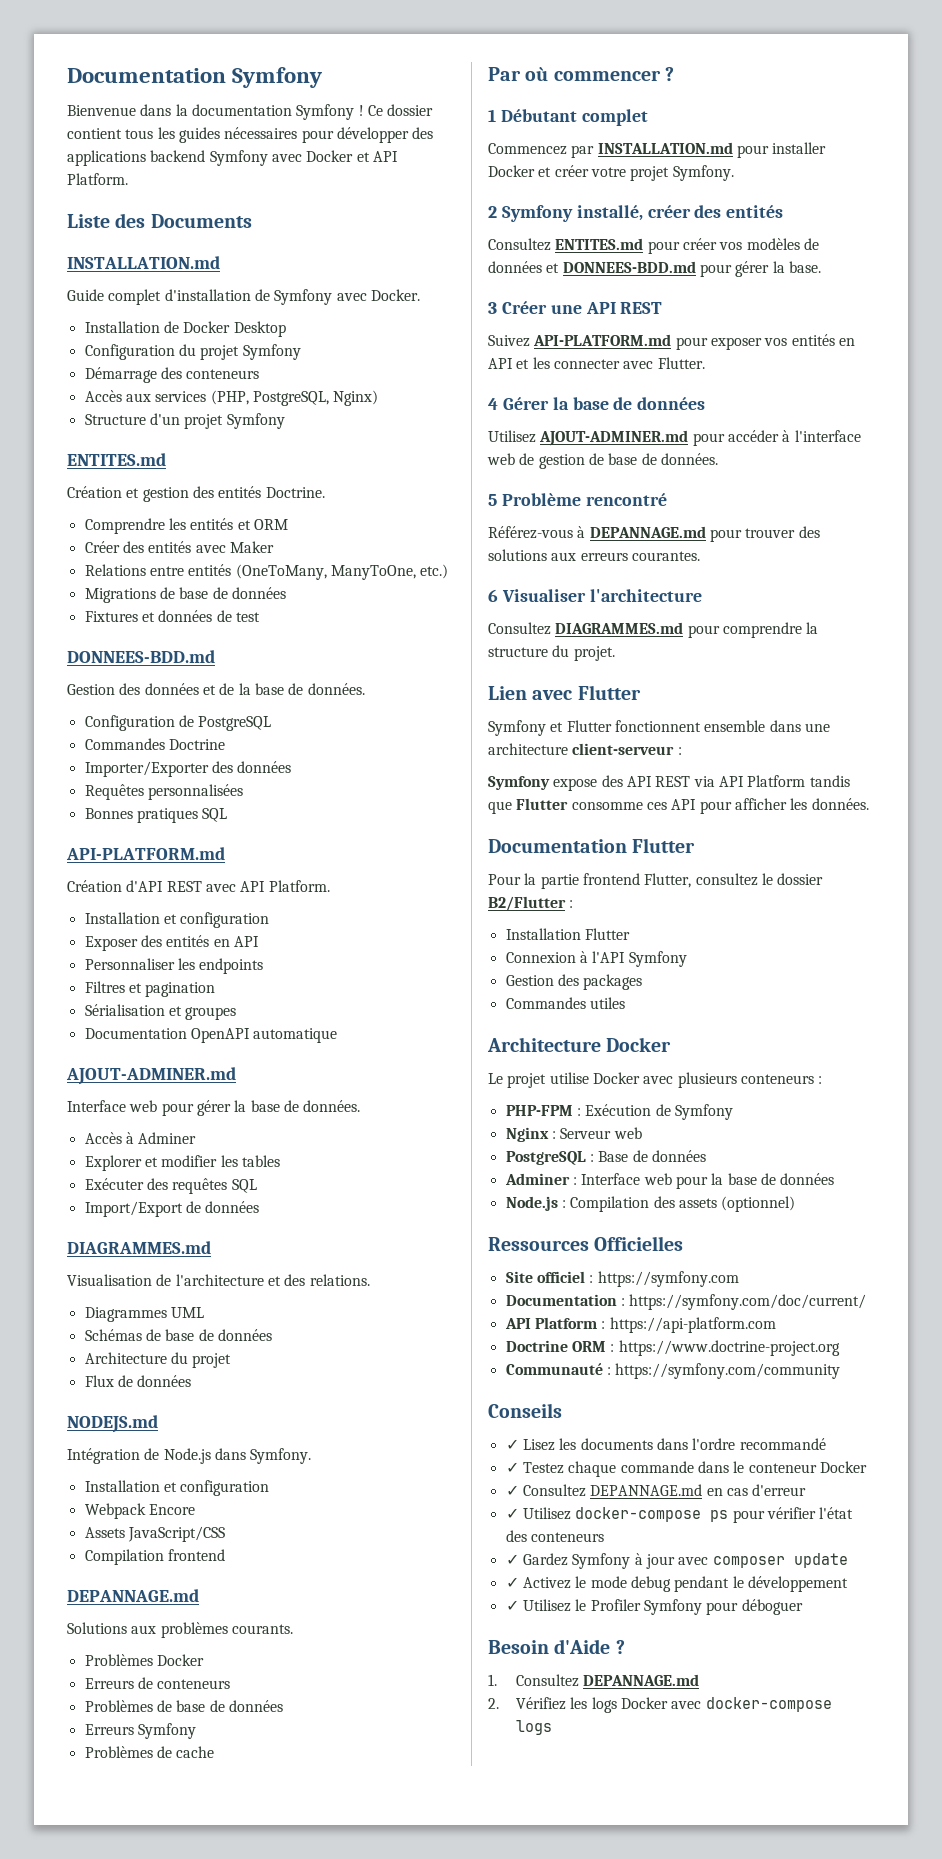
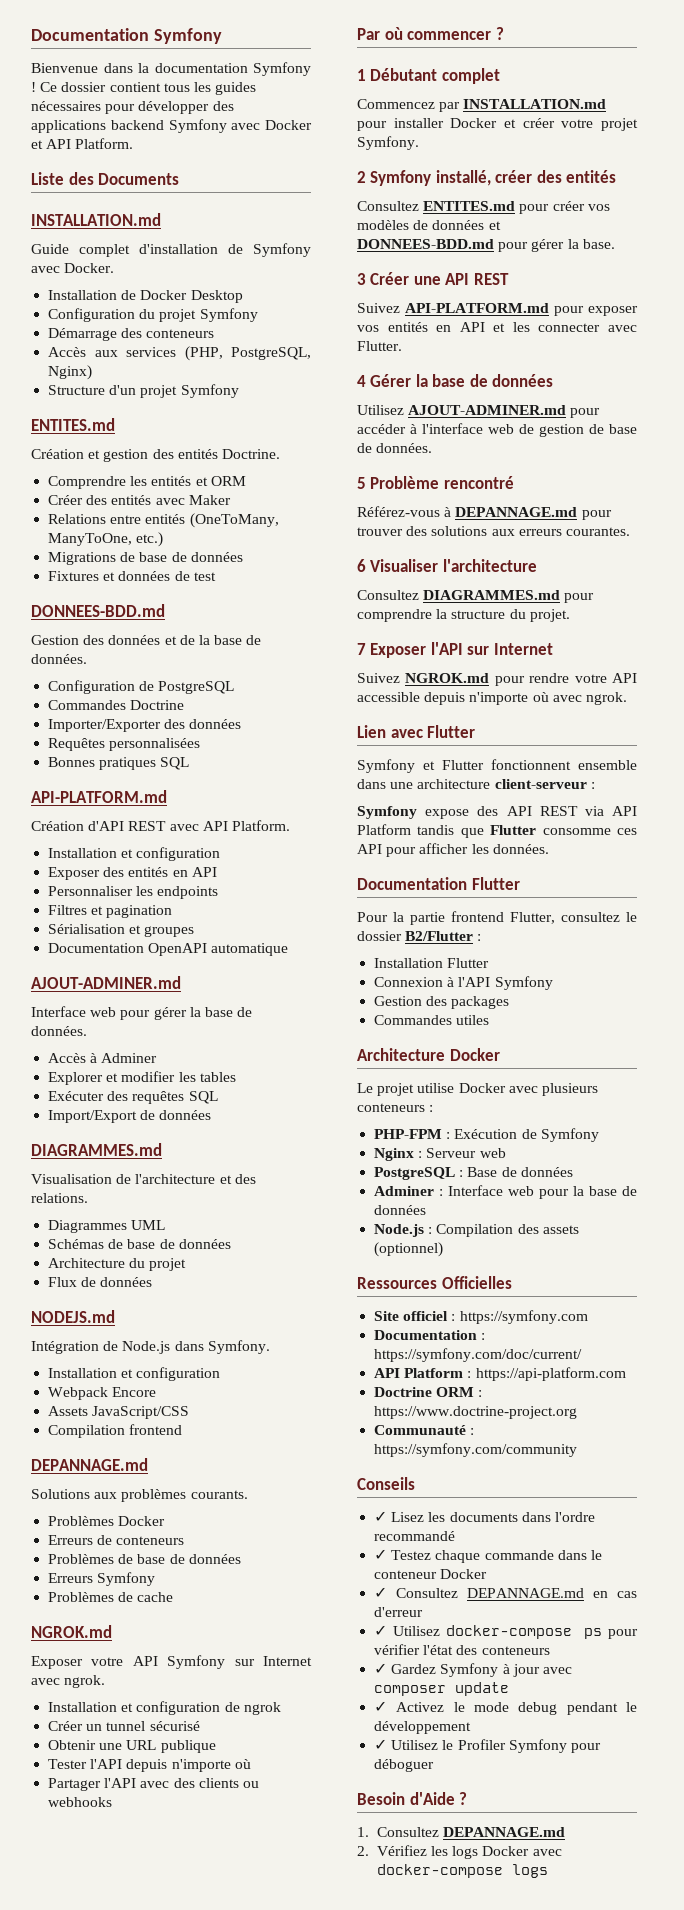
(215, 1752) none -> [31,1625,112,1638] [31,1655,312,1669] [31,1675,106,1688] [48,1701,281,1715] [48,1721,200,1731] [48,1740,216,1753] [48,1759,251,1772] [48,1778,259,1791] [48,1797,113,1807] // NGROK.md // Exposer votre API Symfony sur Internet avec ngrok. // Installation et configuration de ngrok // Créer un tunnel sécurisé // Obtenir une URL publique // Tester l'API depuis n'importe où // Partager l'API avec des clients ou webhooks
(615, 653) none -> [357,642,553,658] [357,673,637,686] [357,692,627,705] // 7 Exposer l'API sur Internet // Suivez NGROK.md pour rendre votre API accessible depuis n'importe où avec ngrok.

